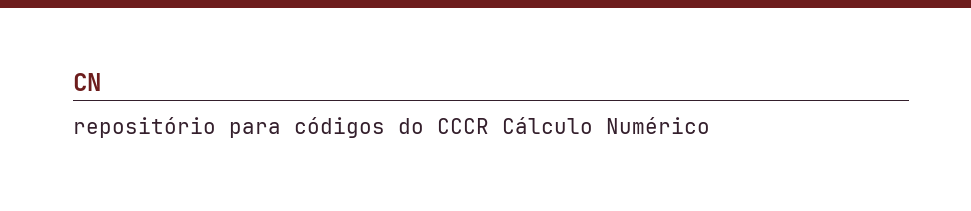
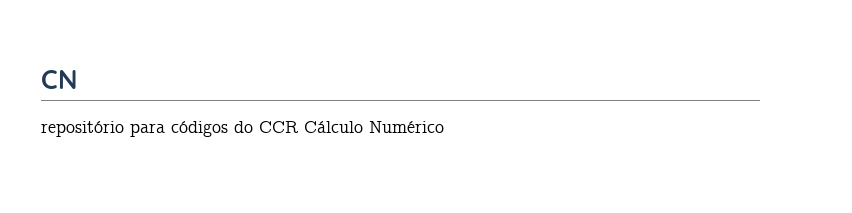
[437,118,489,134] CCCR -> [259,121,299,133] CCR

